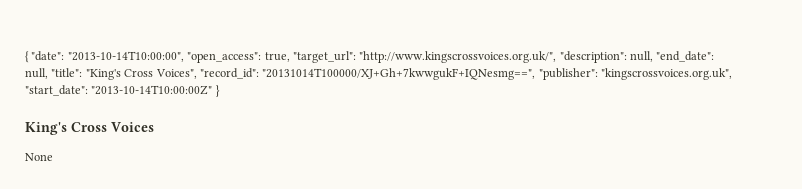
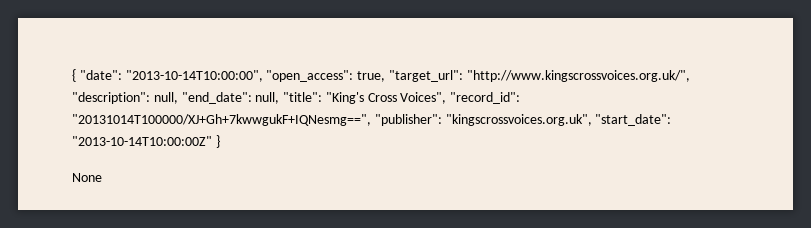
[25,122,154,135] // King's Cross Voices -> (220, 141) none

